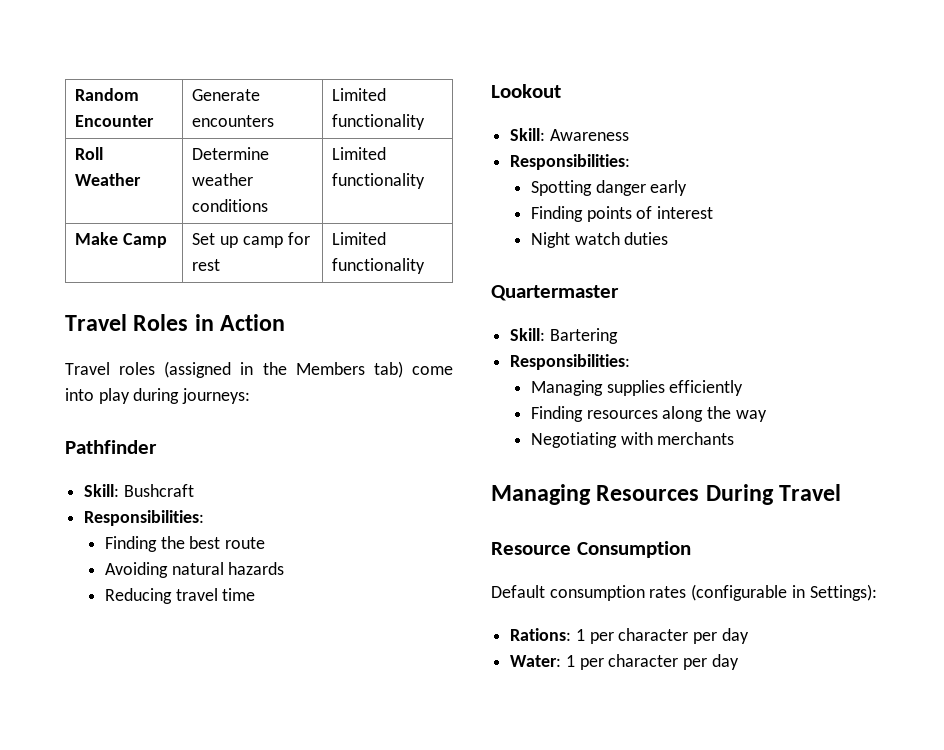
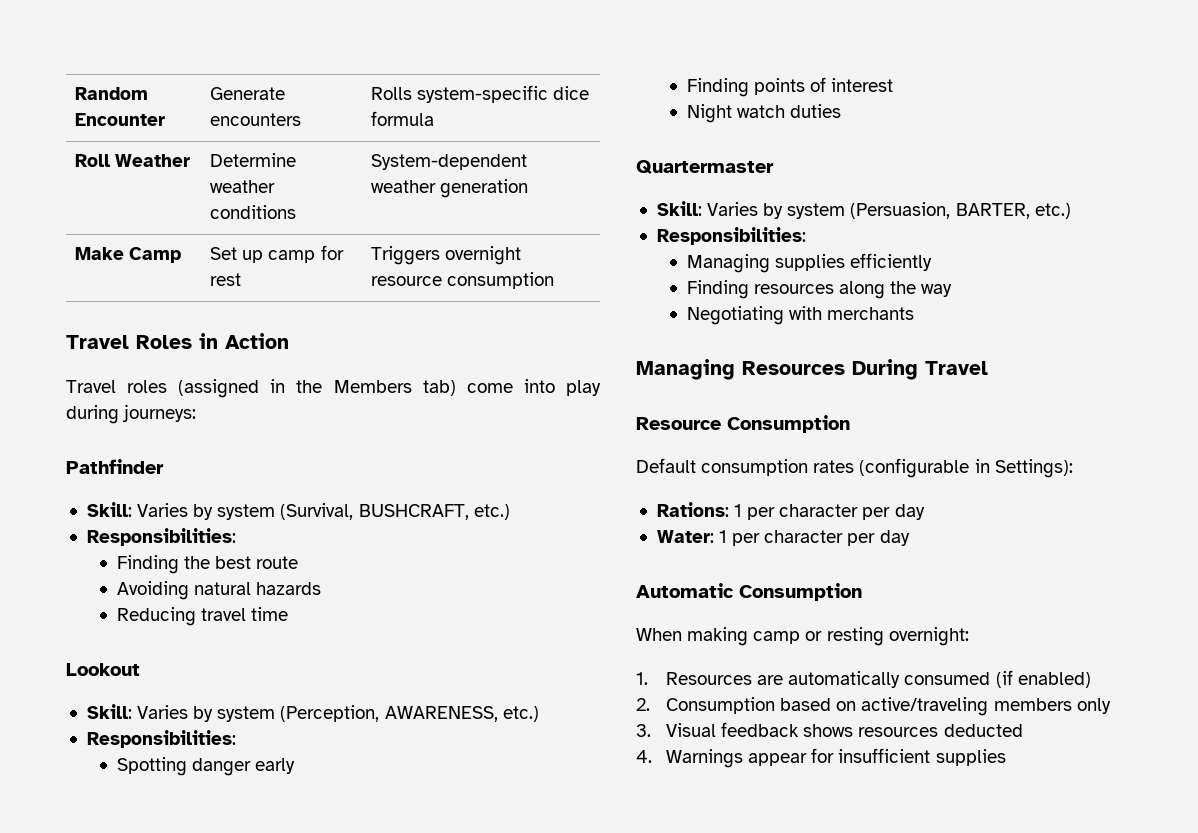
[332,88,387,101] [332,114,426,130] Limited functionality -> [371,85,590,103] [371,111,435,126] Rolls system-specific dice formula
[332,147,387,160] [332,173,426,189] Limited functionality -> [371,154,528,170] [371,179,529,198] System-dependent weather generation
[332,232,387,245] [332,258,426,274] Limited functionality -> [371,246,522,265] [371,272,555,289] Triggers overnight resource consumption
[123,484,194,497] Bushcraft -> [137,503,510,520] Varies by system (Survival, BUSHCRAFT, etc.)
[549,129,629,141] Awareness -> [137,705,539,722] Varies by system (Perception, AWARENESS, etc.)
[549,328,618,344] Bartering -> [707,202,1071,219] Varies by system (Persuasion, BARTER, etc.)
(739, 662) none -> [636,583,862,601] [636,627,969,646] [636,670,1091,688] [636,697,1111,716] [636,722,1023,737] [636,748,1006,768] // Automatic Consumption // When making camp or resting overnight: // 1. Resources are automatically consumed (if enabled) // 2. Consumption based on active/traveling members only // 3. Visual feedback shows resources deducted // 4. Warnings appear for insufficient supplies

